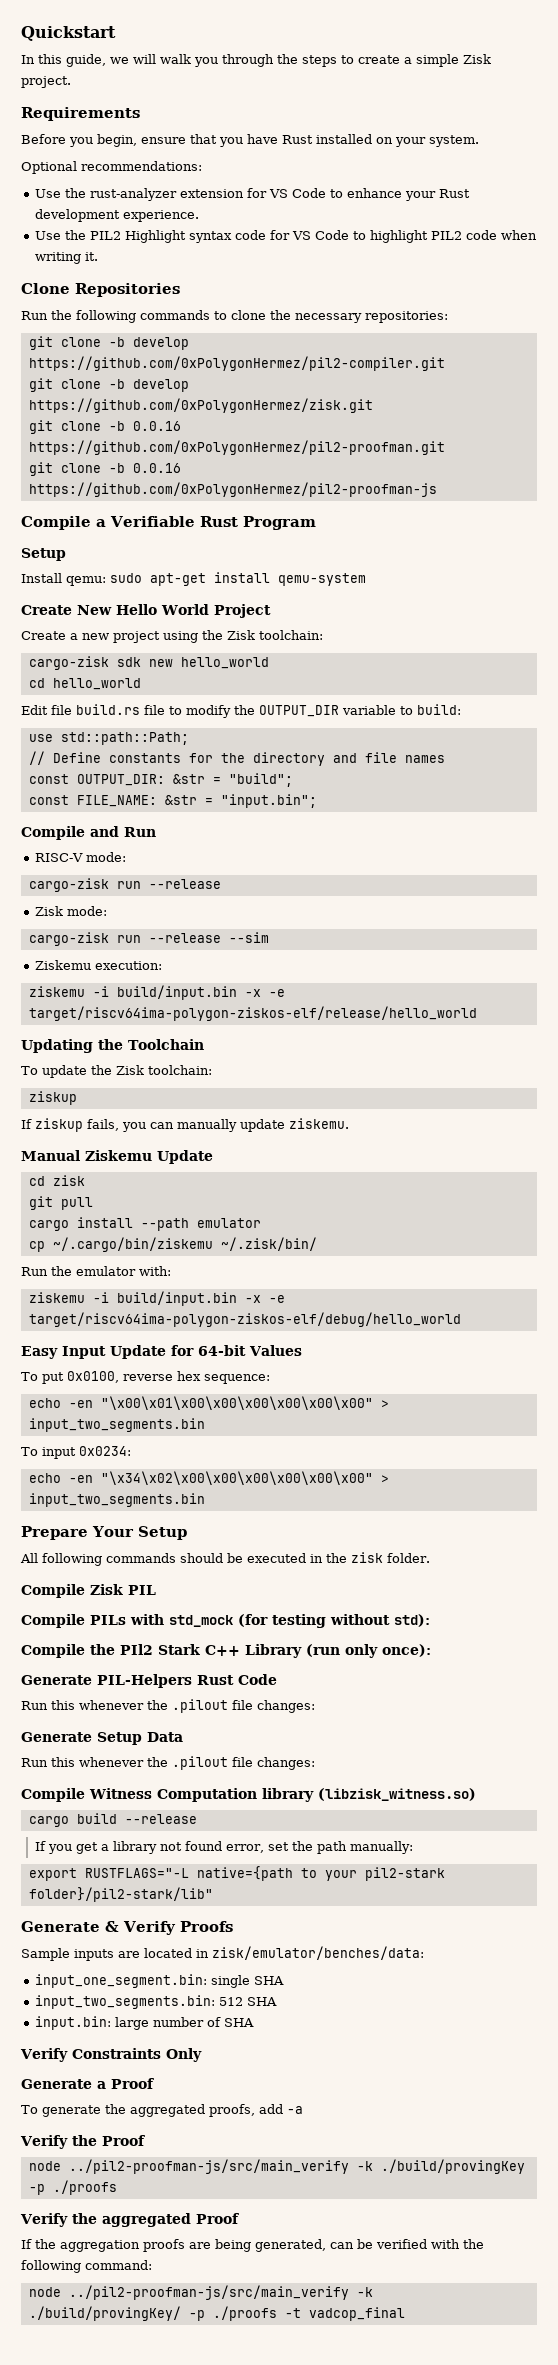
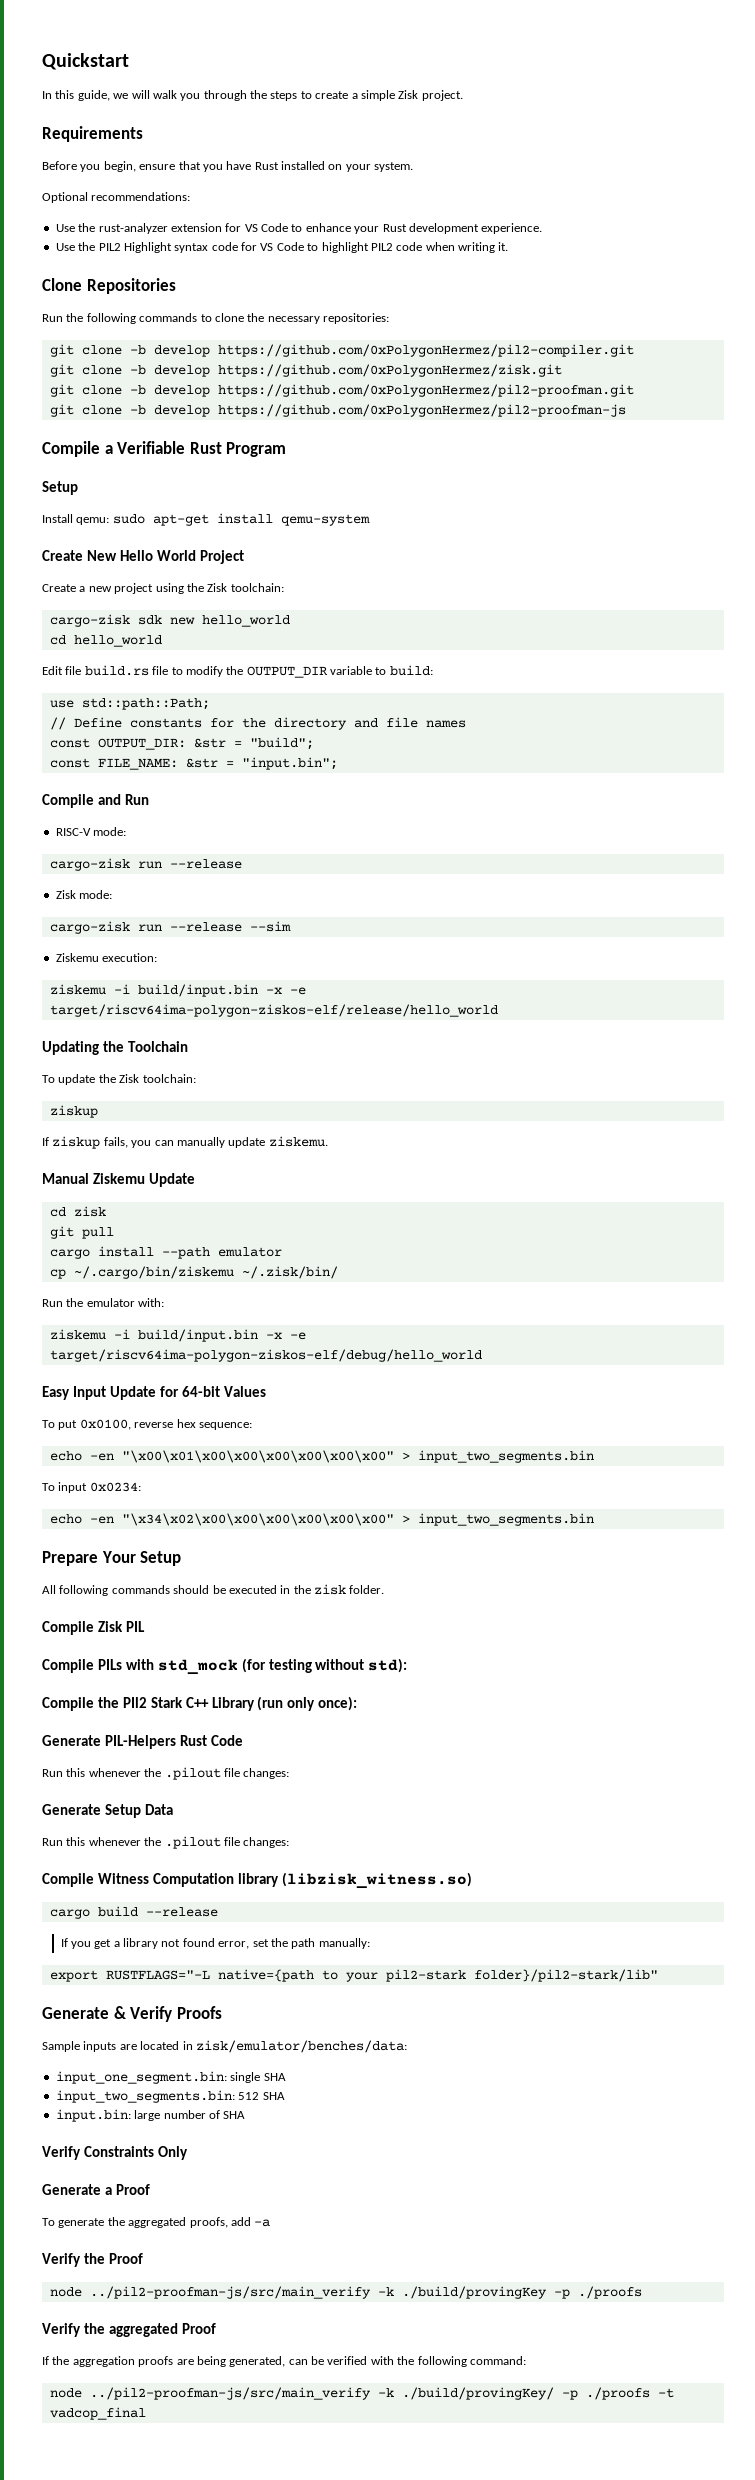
[132,421,181,431] 0.0.16 -> [153,385,210,397] develop
[132,463,181,473] 0.0.16 -> [153,405,210,417] develop

